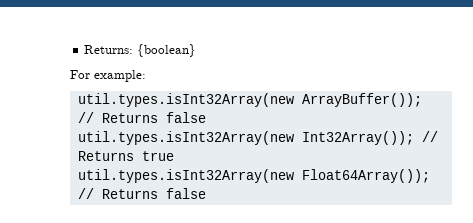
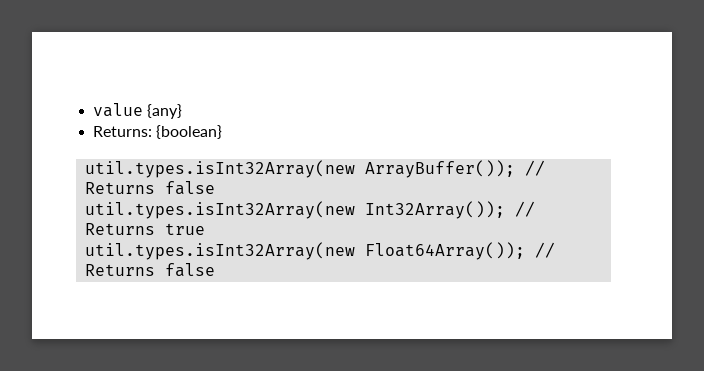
(84, 49) none -> [93,103,183,119] value {any} //
[70,70,146,82] // For example: -> (223, 132) none

